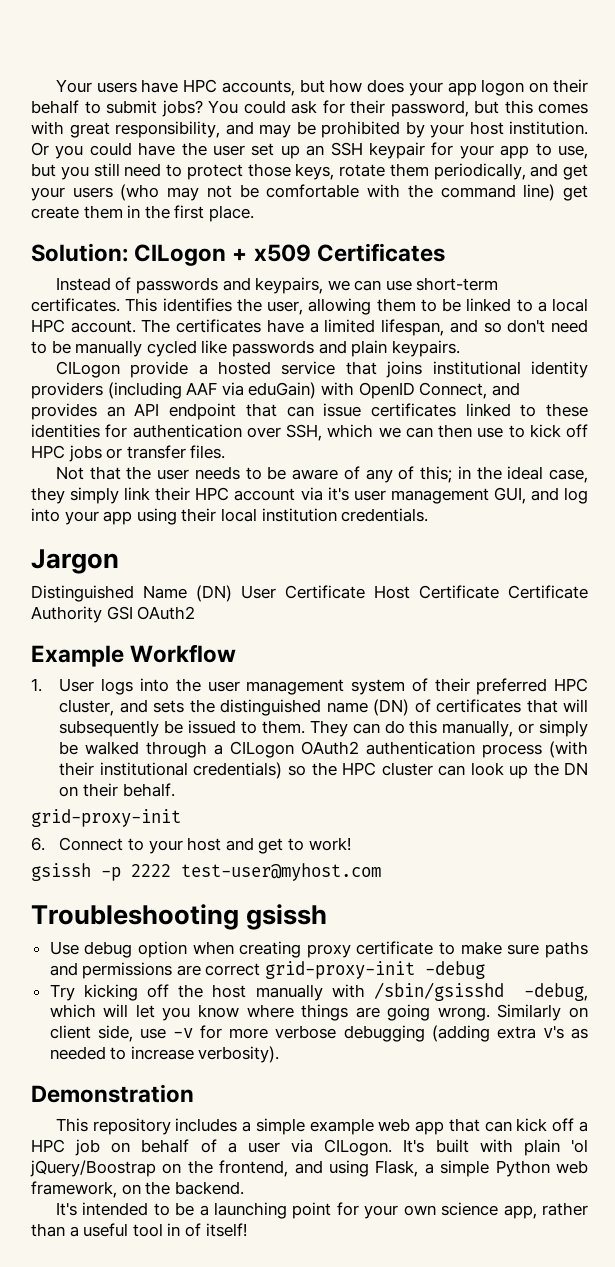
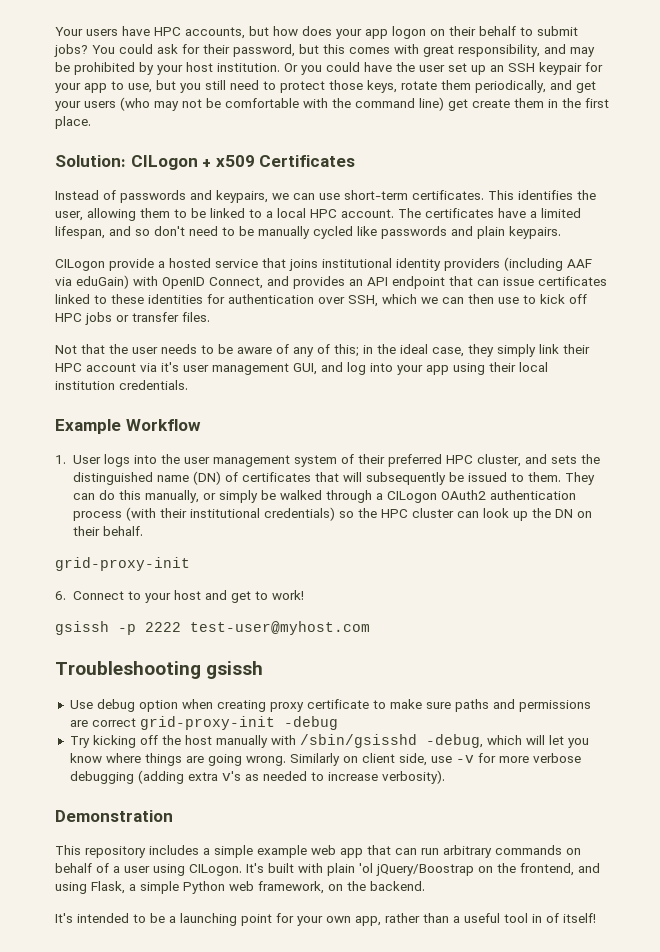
[31,549,119,574] [31,585,588,602] [31,606,196,623] // Jargon // Distinguished Name (DN) User Certificate Host Certificate Certificate Authority GSI OAuth2 -> (188, 385) none
[516,1118,588,1132] [31,1139,101,1156] kick off a HPC job -> [421,845,562,858] run arbitrary commands
[291,1139,314,1153] via -> [153,864,185,876] using
[441,1202,499,1216] science -> (351, 919) none

